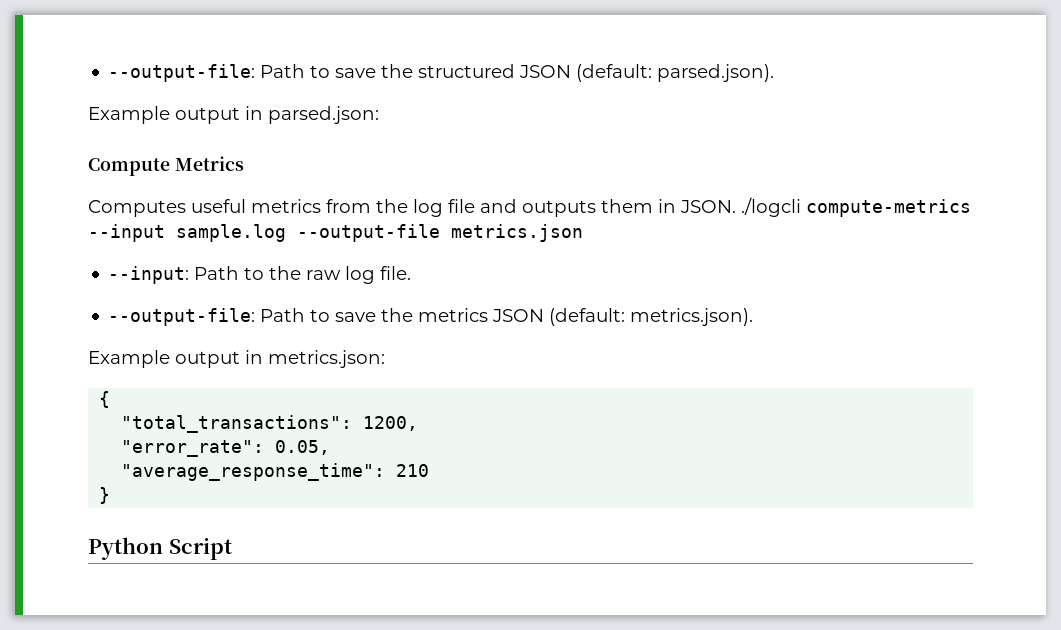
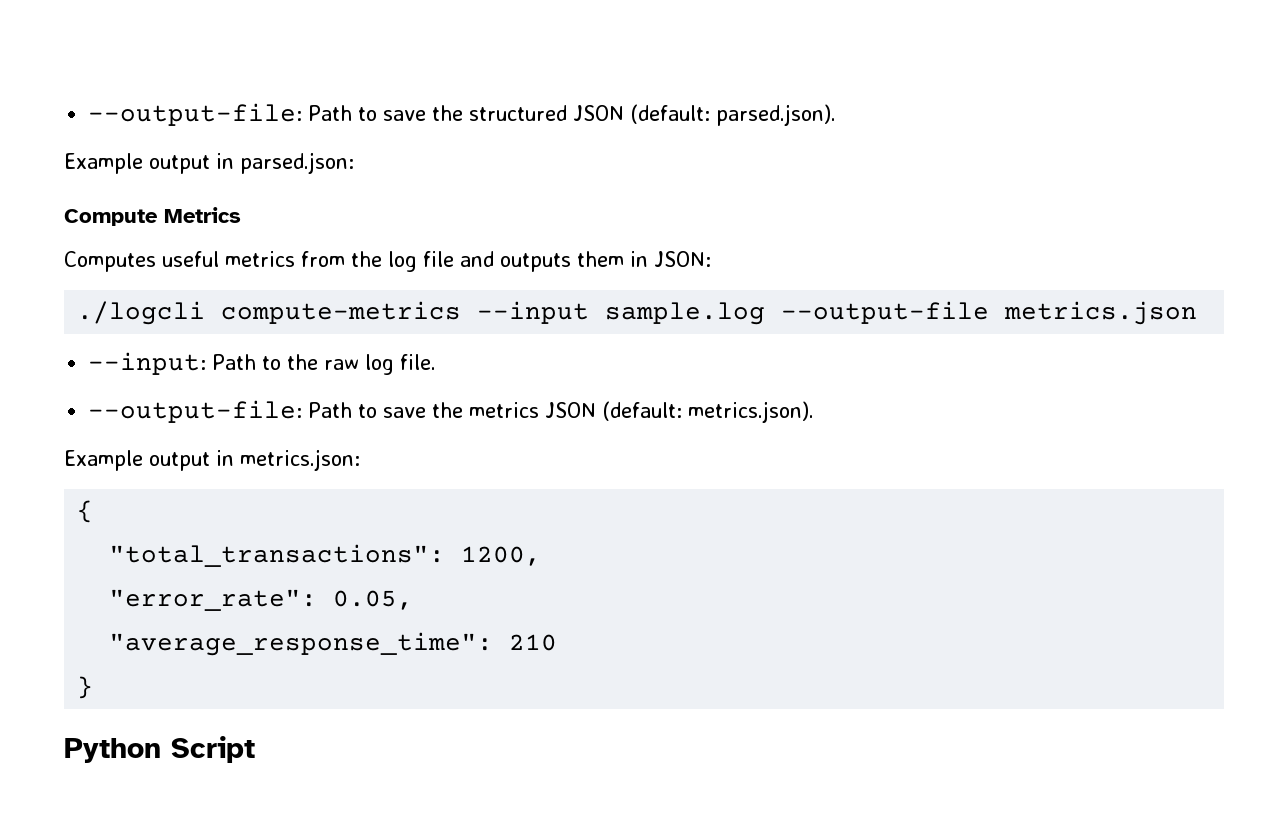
[680,200,736,213] JSON. -> [654,251,711,267] JSON: //

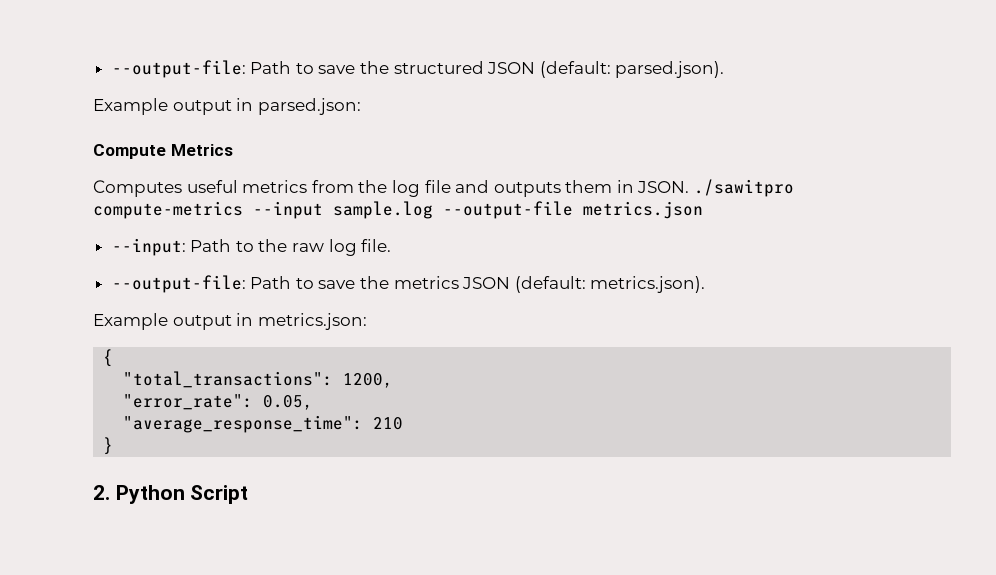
[654,251,711,267] [77,301,206,325] JSON: // ./logcli -> [637,179,795,197] JSON. ./sawitpro
(94, 687) none -> [93,485,110,500] 2.

